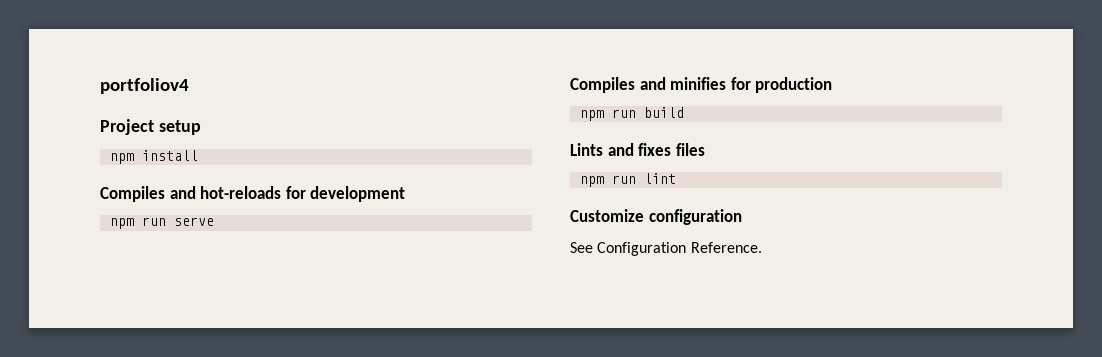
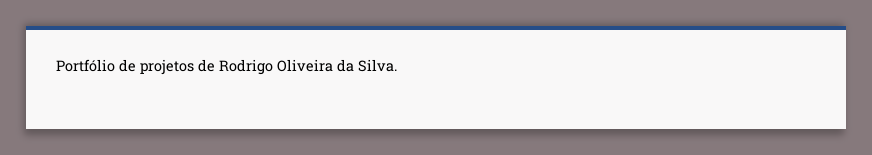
[100,78,189,94] [100,119,201,135] [109,150,198,164] [100,186,406,202] [109,217,214,229] [570,77,833,93] [579,107,684,121] [570,143,705,156] [579,173,676,187] [570,209,742,225] [570,242,762,256] portfoliov4 // Project setup // npm install // Compiles and hot-reloads for development // npm run serve // Compiles and minifies for production // npm run build // Lints and fixes files // npm run lint // Customize configuration // See Configuration Reference. -> [56,59,397,75] Portfólio de projetos de Rodrigo Oliveira da Silva.

